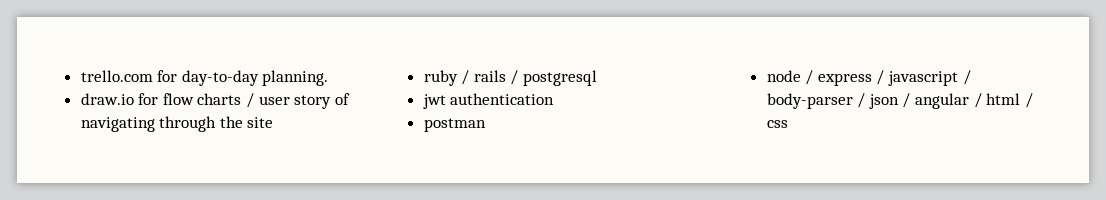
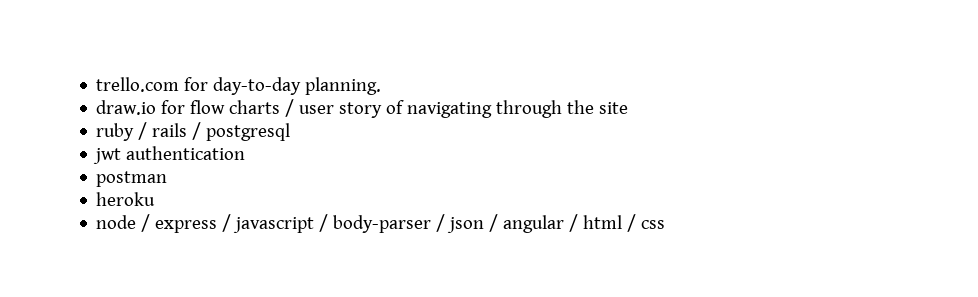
(486, 125) none -> [96,192,156,206] // heroku

